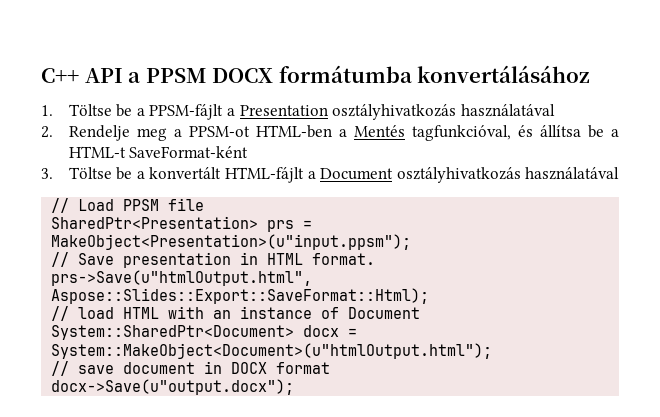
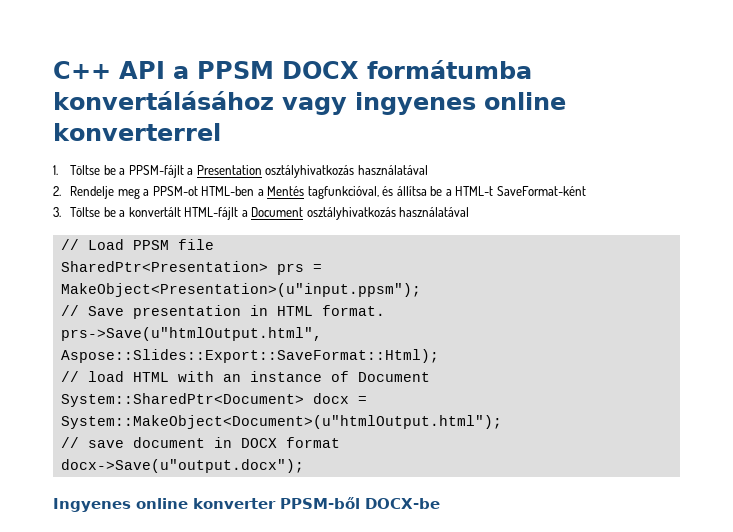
(591, 74) none -> [281,92,566,115] [53,123,221,141] vagy ingyenes online konverterrel
(295, 387) none -> [53,497,440,512] // Ingyenes online konverter PPSM-ből DOCX-be

